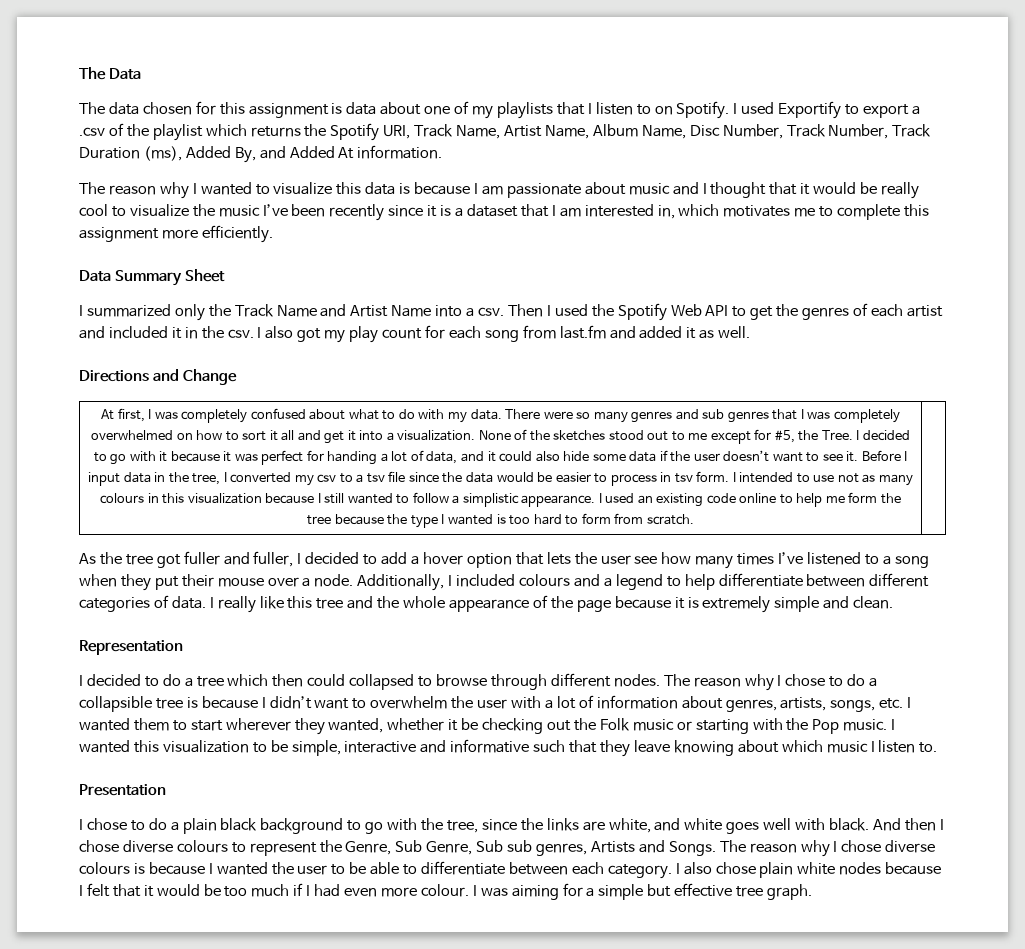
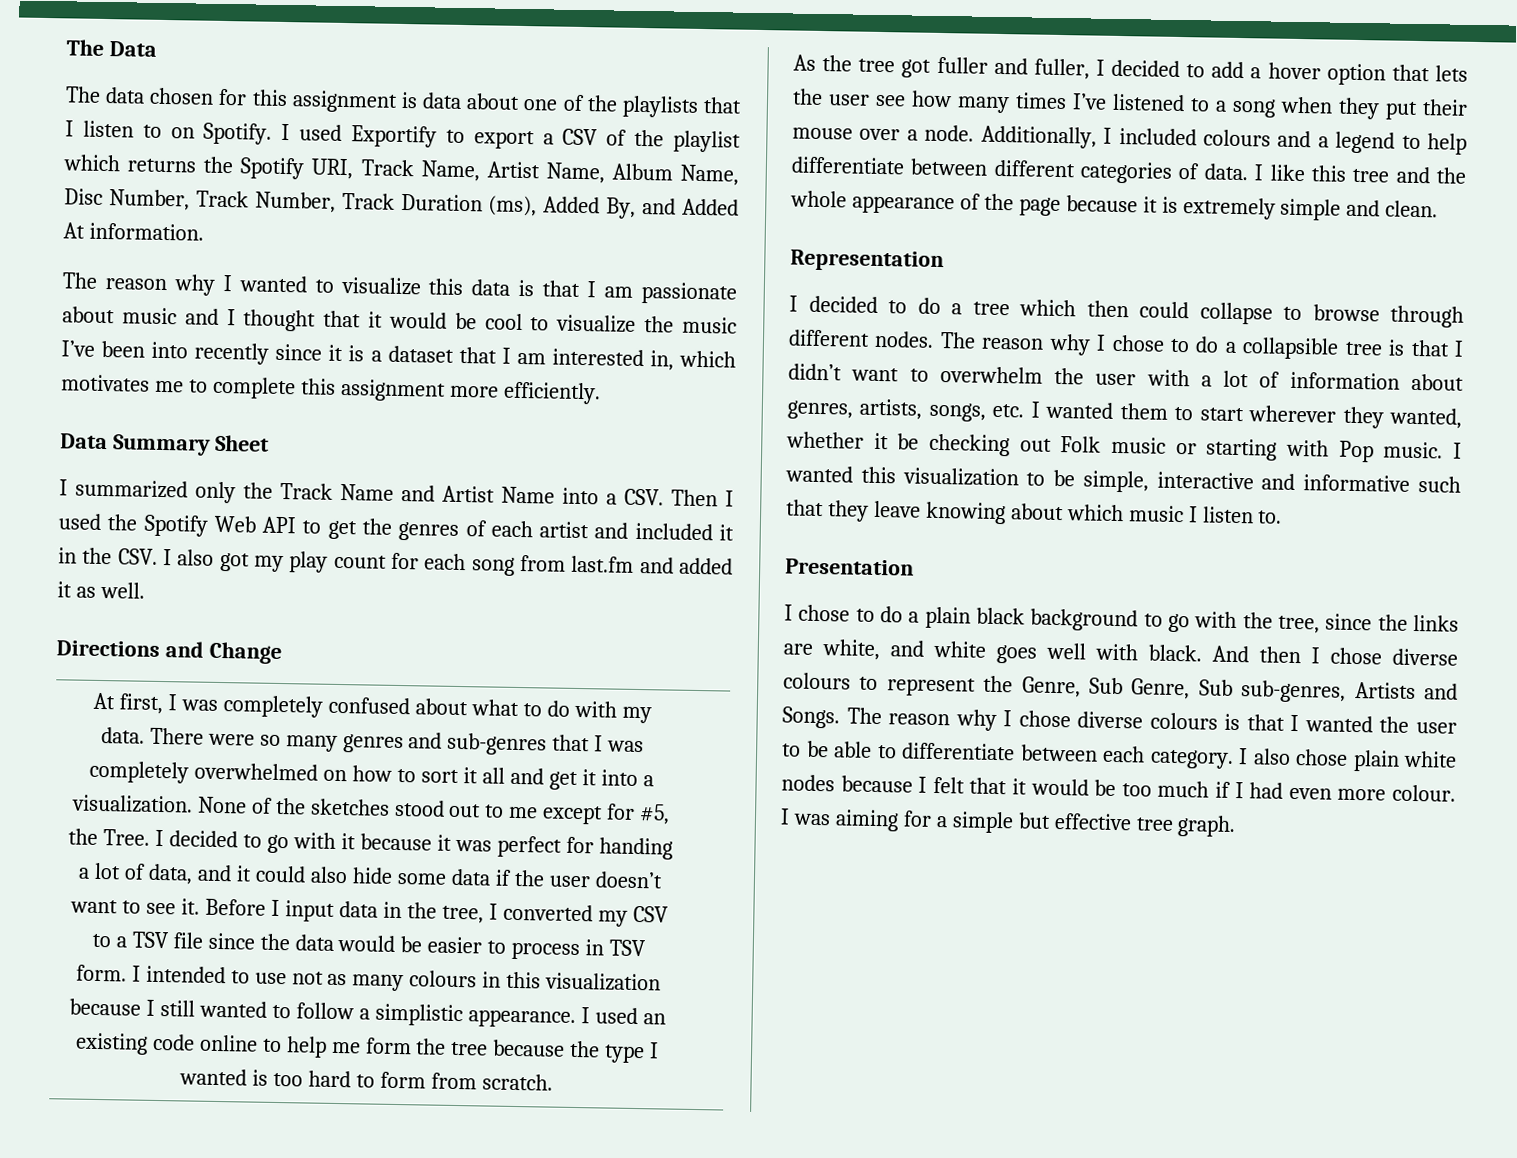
[472,106,494,119] my -> [586,95,618,112] the
[79,127,105,136] .csv -> [562,128,599,146] CSV
[414,182,471,195] because -> [542,280,581,297] that
[881,182,920,199] really -> (477, 321) none
(326, 210) none -> [151,341,189,359] into
[478,307,505,316] csv. -> [624,488,664,506] CSV.
[227,329,254,338] csv. -> [117,548,158,565] CSV.
[702,409,769,423] sub genres -> [447,732,548,756] sub-genres
[317,473,385,483] csv to a tsv -> [632,905,669,923] [91,931,170,949] CSV to a TSV
[674,473,693,483] tsv -> [609,939,647,957] TSV
[217,596,256,613] really -> (1265, 172) none
[349,674,415,690] collapsed -> [1199,302,1273,325] collapse
[201,696,258,709] because -> [1410,339,1450,357] that
[573,718,596,731] the -> (1052, 445) none
[786,718,809,731] the -> (1329, 448) none
[507,840,588,856] sub genres, -> [1241,680,1347,703] sub-genres,
[148,862,205,875] because -> [1246,714,1285,731] that

